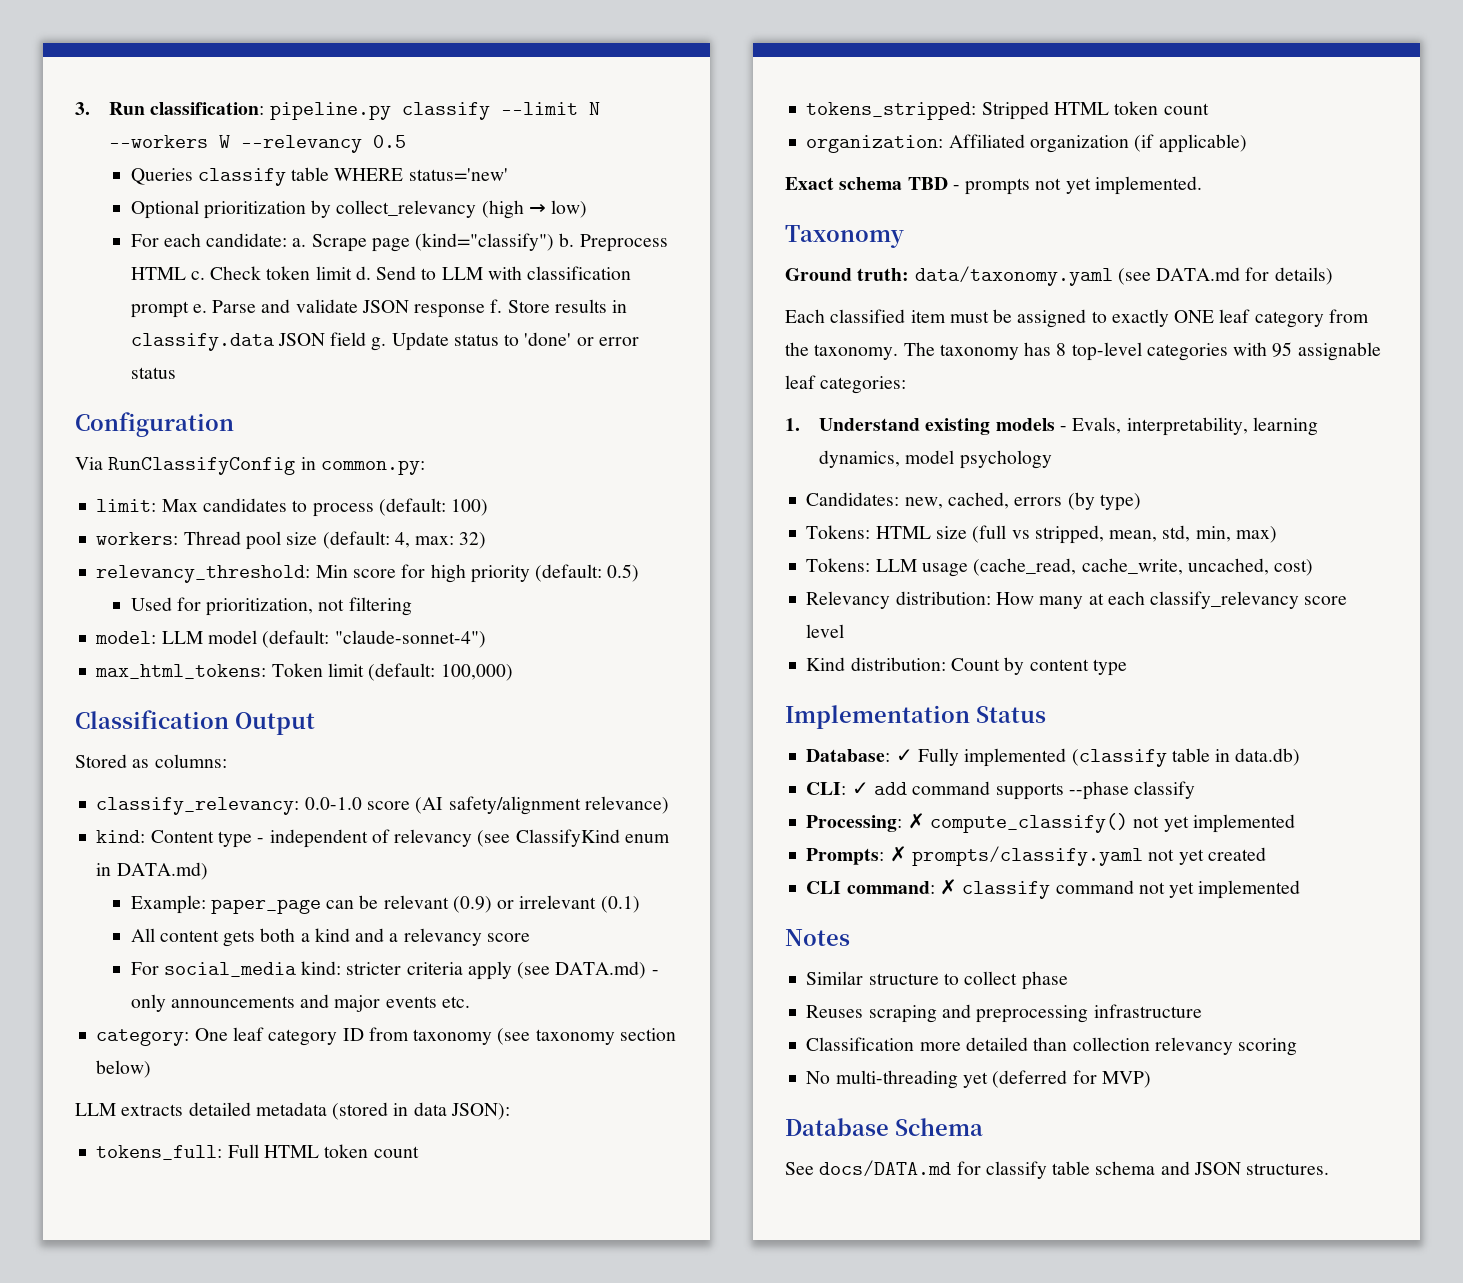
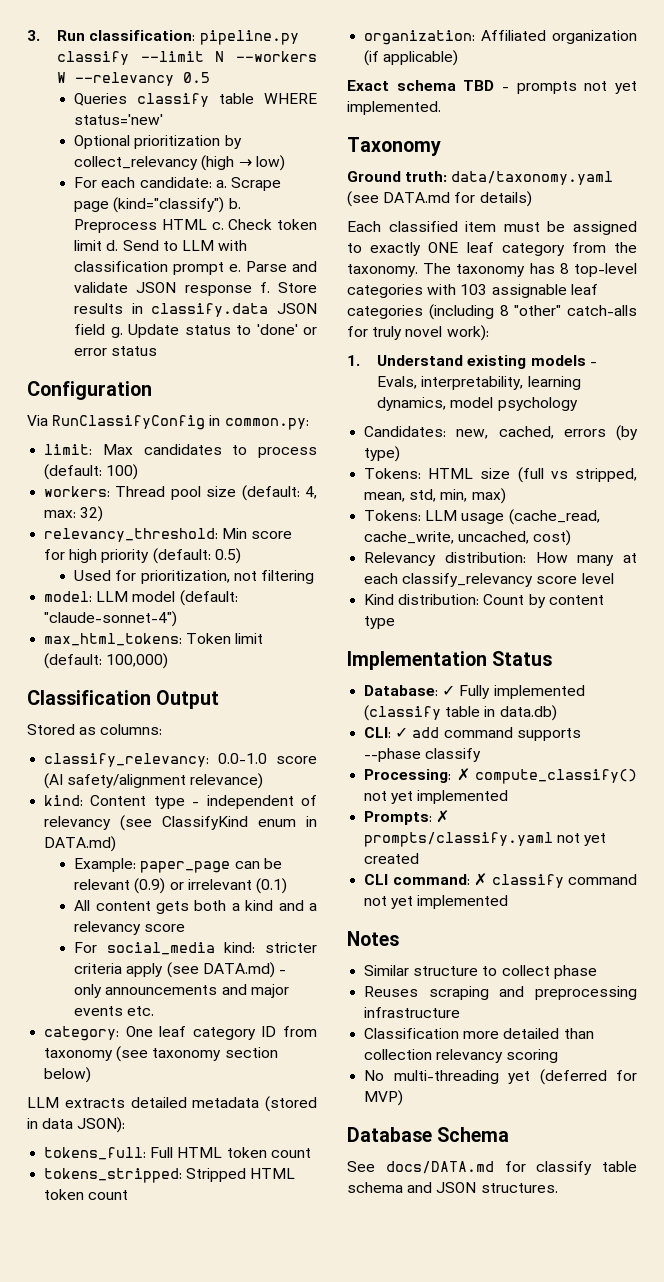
[1272,342,1293,357] 95 -> [460,284,488,295] 103
[820,376,907,394] categories: -> [347,304,637,320] [347,325,489,341] categories (including 8 "other" catch-alls for truly novel work):

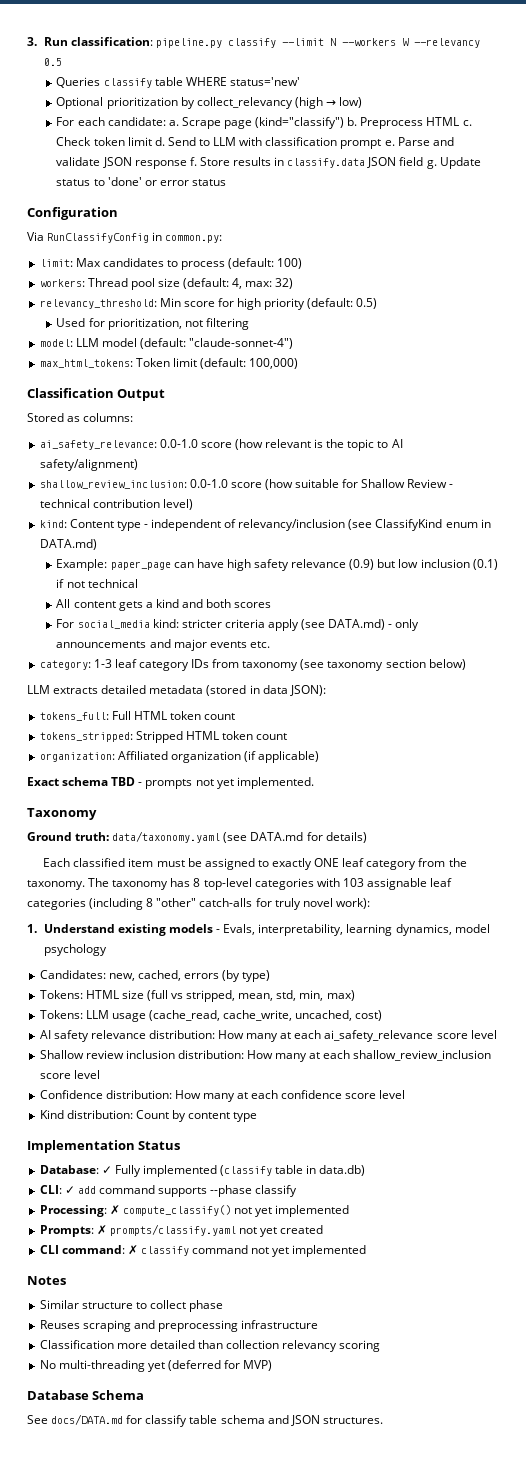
[44,753,317,767] [44,773,264,789] classify_relevancy: 0.0-1.0 score (AI safety/alignment relevance) -> [39,439,403,451] [39,459,138,471] [39,479,454,490] [39,499,193,510] ai_safety_relevance: 0.0-1.0 score (how relevant is the topic to AI safety/alignment) // shallow_review_inclusion: 0.0-1.0 score (how suitable for Shallow Review - technical contribution level)
[44,816,112,830] relevancy -> [238,519,346,531] relevancy/inclusion
[263,858,282,869] [74,878,288,894] be relevant (0.9) or irrelevant (0.1) -> [196,559,498,571] [56,579,138,588] have high safety relevance (0.9) but low inclusion (0.1) if not technical
[194,900,227,911] both -> (143, 606) none
[309,903,317,911] [74,921,186,935] a relevancy score -> [206,599,272,608] both scores
[125,1026,277,1040] One leaf category ID -> [93,659,210,671] 1-3 leaf category IDs
[364,552,637,566] [364,573,534,587] Relevancy distribution: How many at each classify_relevancy -> [39,1030,497,1042] [39,1050,492,1062] [39,1070,100,1079] [39,1090,343,1102] AI safety relevance distribution: How many at each ai_safety_relevance score level // Shallow review inclusion distribution: How many at each shallow_review_inclusion score level // Confidence distribution: How many at each confidence

